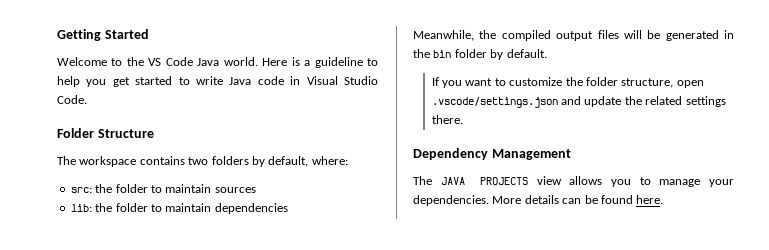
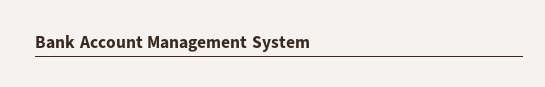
[57,29,149,41] [57,57,379,68] [57,76,378,87] [57,95,87,104] [57,128,154,138] [57,156,348,167] [70,184,256,193] [70,203,288,214] [413,30,734,41] [413,49,547,60] [431,77,704,88] [431,96,726,108] [431,115,463,124] [413,148,571,160] [413,176,734,187] [413,195,664,206] Getting Started // Welcome to the VS Code Java world. Here is a guideline to help you get started to write Java code in Visual Studio Code. // Folder Structure // The workspace contains two folders by default, where: // src: the folder to maintain sources // lib: the folder to maintain dependencies // Meanwhile, the compiled output files will be generated in the bin folder by default. // If you want to customize the folder structure, open .vscode/settings.json and update the related settings there. // Dependency Management // The JAVA PROJECTS view allows you to manage your dependencies. More details can be found here. -> [35,35,311,52] Bank Account Management System

